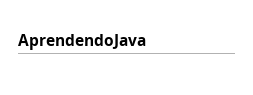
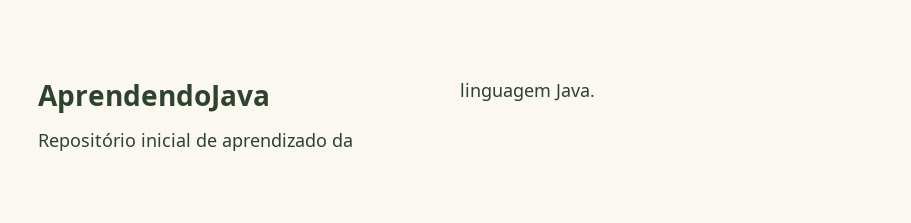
(146, 42) none -> [38,133,353,151] [460,83,595,101] // Repositório inicial de aprendizado da linguagem Java.

